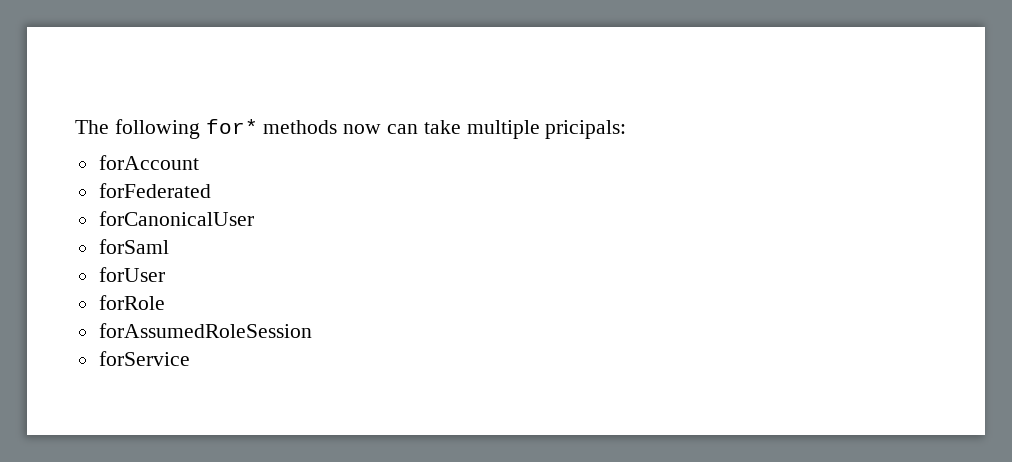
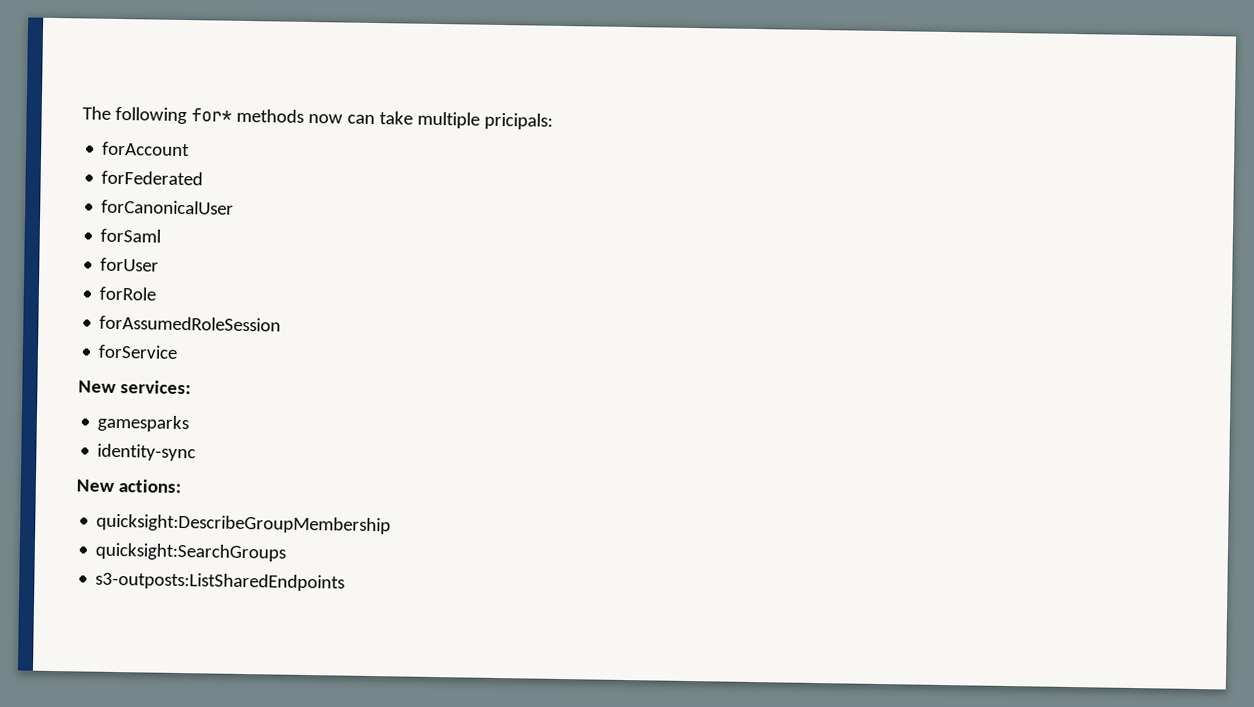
(190, 358) none -> [78,380,191,395] [97,414,190,433] [97,443,197,462] [76,479,181,494] [96,513,392,535] [95,542,287,562] [95,571,346,592] // New services: // gamesparks // identity-sync // New actions: // quicksight:DescribeGroupMembership // quicksight:SearchGroups // s3-outposts:ListSharedEndpoints

